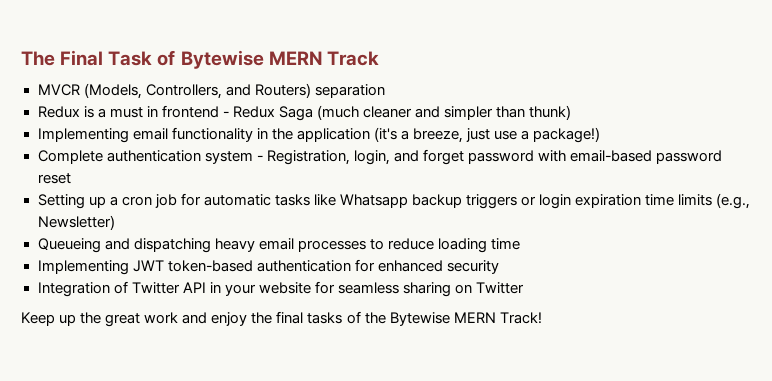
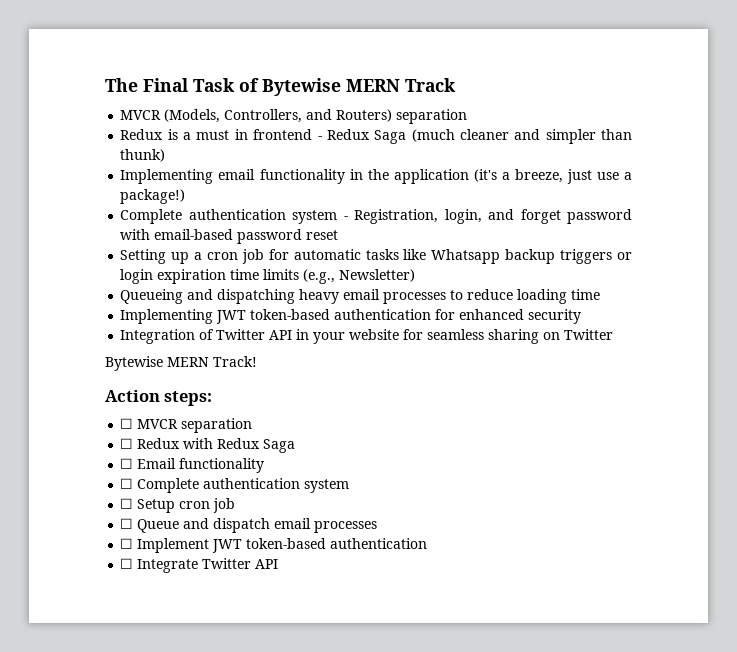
[21,311,542,327] Keep up the great work and enjoy the final tasks of the Bytewise MERN Track! -> [105,356,257,371] [105,390,213,406] [120,418,253,433] [120,438,296,453] [120,458,265,473] [120,478,350,493] [120,498,236,513] [120,518,378,533] [120,538,428,553] [120,558,279,573] Bytewise MERN Track! // Action steps: // ☐ MVCR separation // ☐ Redux with Redux Saga // ☐ Email functionality // ☐ Complete authentication system // ☐ Setup cron job // ☐ Queue and dispatch email processes // ☐ Implement JWT token-based authentication // ☐ Integrate Twitter API

